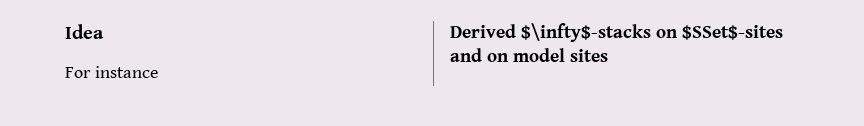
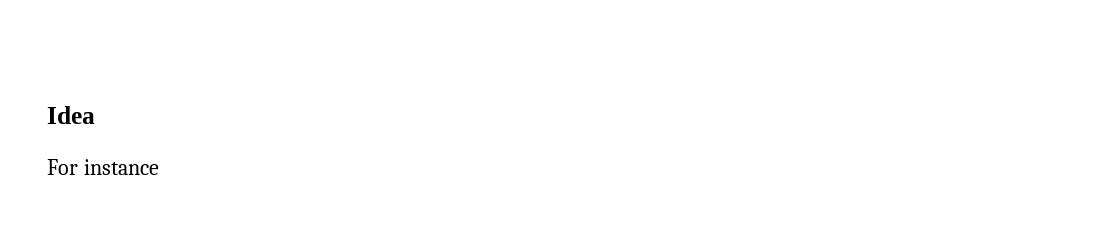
[450,23,783,42] [450,48,608,62] // Derived $\infty$-stacks on $SSet$-sites and on model sites -> (159, 167) none

